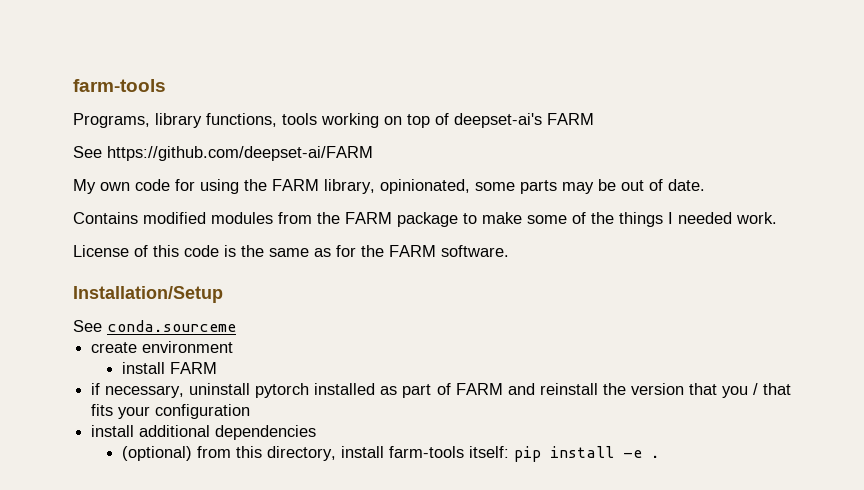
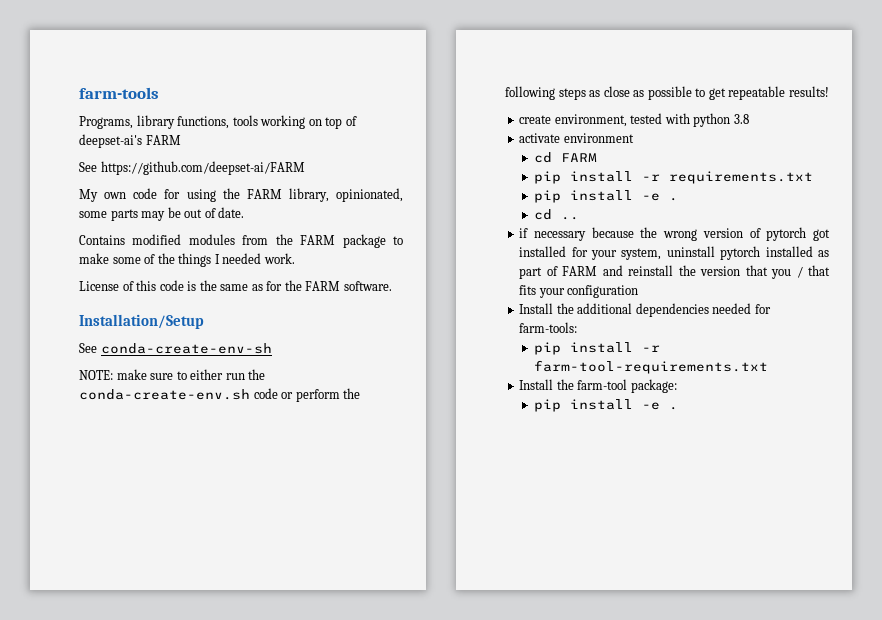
[107,320,236,332] [91,342,138,353] conda.sourceme // create -> [100,343,272,354] [79,369,266,380] [79,388,361,402] [505,86,829,100] [519,113,749,127] [519,133,561,143] conda-create-env-sh // NOTE: make sure to either run the conda-create-env.sh code or perform the following steps as close as possible to get repeatable results! // create environment, tested with python 3.8 // activate
[122,362,218,374] [91,383,185,398] install FARM // if necessary, -> [534,152,598,163] [534,171,814,184] [534,190,679,203] [534,209,580,220] [519,227,830,241] [519,246,662,260] cd FARM // pip install -r requirements.txt // pip install -e . // cd .. // if necessary because the wrong version of pytorch got installed for your system,
[91,425,135,437] install -> [519,303,574,314] Install the
[122,446,510,461] // (optional) from this directory, install farm-tools itself: -> [712,303,771,314] [519,322,578,333] [534,342,661,355] [534,360,769,374] [519,379,677,393] needed for farm-tools: // pip install -r farm-tool-requirements.txt // Install the farm-tool package: //

